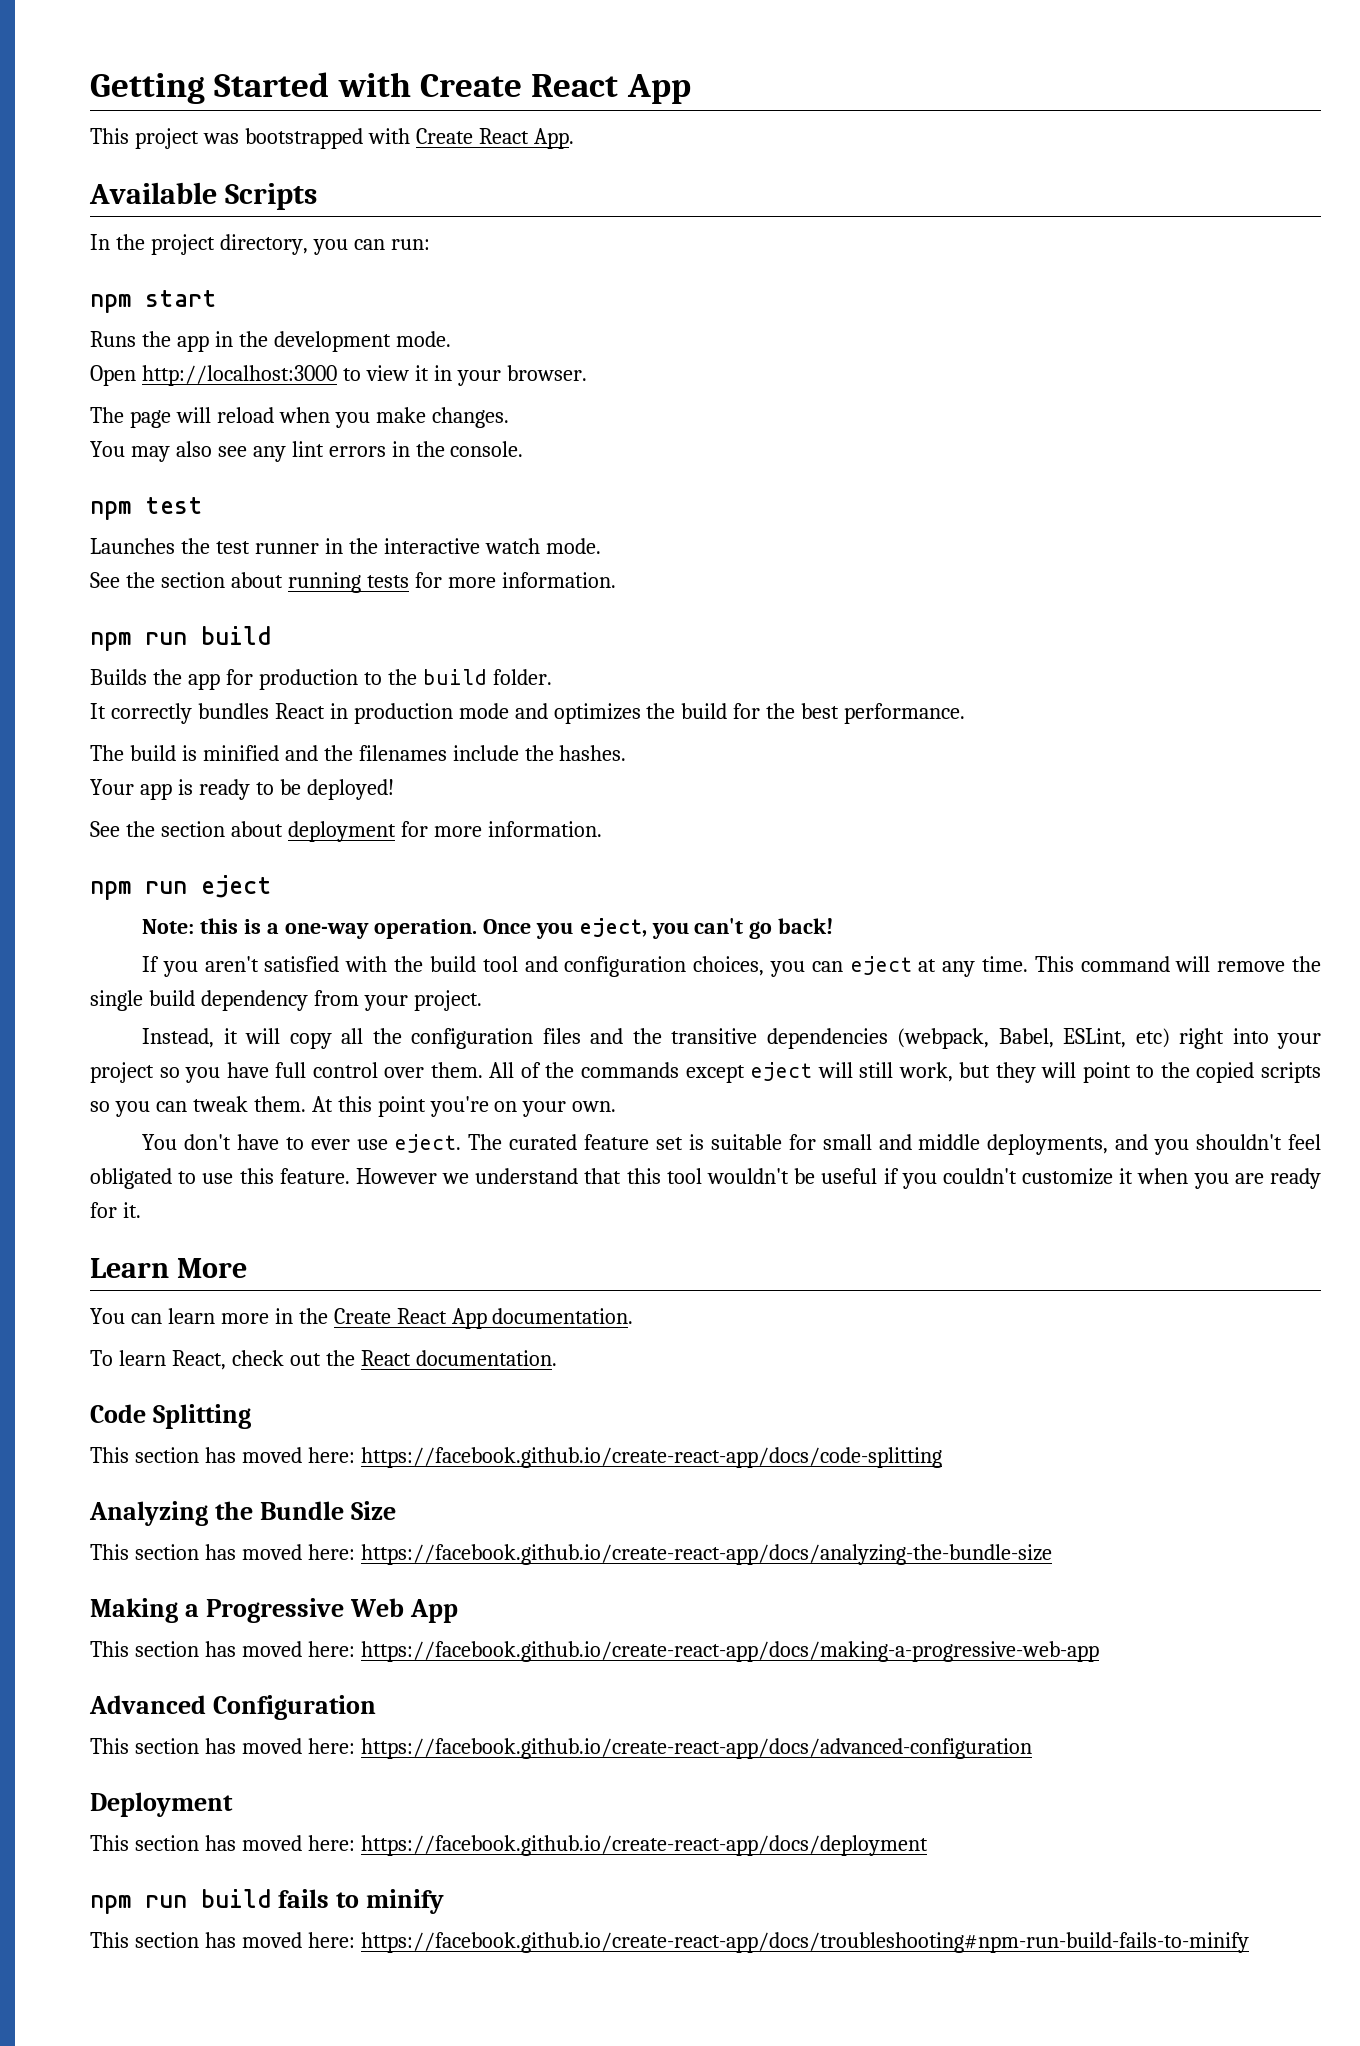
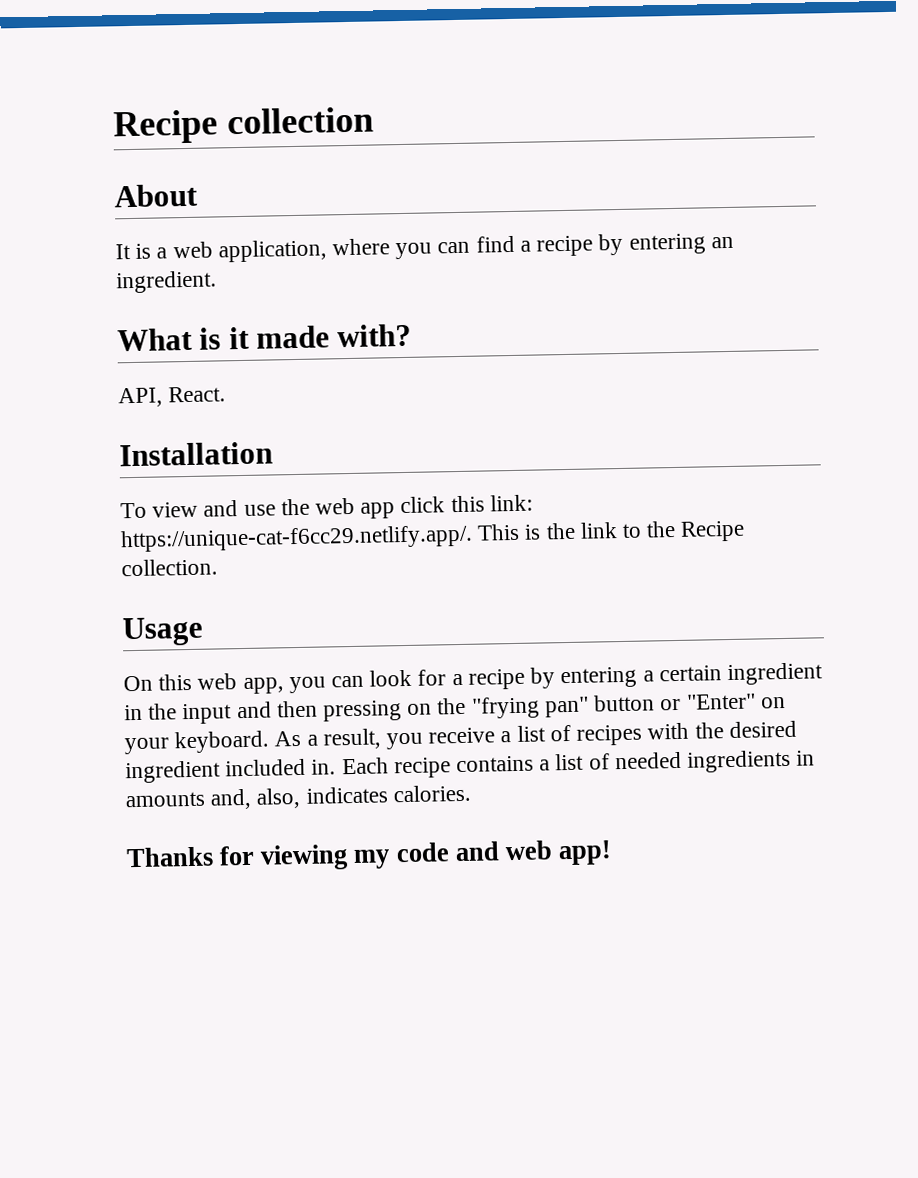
[90,72,691,104] [90,128,574,149] [89,182,317,210] [90,234,430,255] [90,290,217,313] [90,331,451,352] [90,365,587,386] [90,407,509,428] [90,441,524,462] [90,497,203,520] [90,538,601,554] [90,572,616,593] [90,626,271,651] [90,669,552,690] [90,703,966,724] [90,745,627,761] [90,779,394,800] [90,821,602,842] [90,875,272,900] [142,918,834,939] [142,956,1321,977] [90,990,482,1011] [142,1028,1321,1049] [90,1062,1321,1083] [90,1096,617,1117] [142,1134,1321,1155] [90,1168,1321,1189] [90,1202,141,1218] [90,1258,247,1278] [90,1308,634,1329] [90,1350,557,1370] [90,1404,251,1429] [90,1447,942,1468] [89,1501,396,1526] [90,1544,1052,1565] [90,1598,458,1623] [90,1641,1099,1662] [89,1695,376,1720] [90,1738,1032,1759] [90,1792,233,1817] [90,1835,928,1856] [90,1889,444,1914] [90,1932,1249,1953] Getting Started with Create React App // This project was bootstrapped with Create React App. // Available Scripts // In the project directory, you can run: // npm start // Runs the app in the development mode. // Open http://localhost:3000 to view it in your browser. // The page will reload when you make changes. // You may also see any lint errors in the console. // npm test // Launches the test runner in the interactive watch mode. // See the section about running tests for more information. // npm run build // Builds the app for production to the build folder. // It correctly bundles React in production mode and optimizes the build for the best performance. // The build is minified and the filenames include the hashes. // Your app is ready to be deployed! // See the section about deployment for more information. // npm run eject // Note: this is a one-way operation. Once you eject, you can't go back! // If you aren't satisfied with the build tool and configuration choices, you can eject at any time. This command will remove the single build dependency from your project. // Instead, it will copy all the configuration files and the transitive dependencies (webpack, Babel, ESLint, etc) right into your project so you have full control over them. All of the commands except eject will still work, but they will point to the copied scripts so you can tweak them. At this point you're on your own. // You don't have to ever use eject. The curated feature set is suitable for small and middle deployments, and you shouldn't feel obligated to use this feature. However we understand that this tool wouldn't be useful if you couldn't customize it when you are ready for it. // Learn More // You can learn more in the Create React App documentation. // To learn React, check out the React documentation. // Code Splitting // This section has moved here: https://facebook.github.io/create-react-app/docs/code-splitting // Analyzing the Bundle Size // This section has moved here: https://facebook.github.io/create-react-app/docs/analyzing-the-bundle-size // Making a Progressive Web App // This section has moved here: https://facebook.github.io/create-react-app/docs/making-a-progressive-web-app // Advanced Configuration // This section has moved here: https://facebook.github.io/create-react-app/docs/advanced-configuration // Deployment // This section has moved here: https://facebook.github.io/create-react-app/docs/deployment // npm run build fails to minify // This section has moved here: https://facebook.github.io/create-react-app/docs/troubleshooting#npm-run-build-fails-to-minify -> [113,106,374,145] [114,183,198,208] [115,233,734,263] [116,270,217,294] [117,323,413,352] [118,386,227,408] [119,441,273,467] [120,494,533,519] [120,520,746,553] [121,558,218,577] [122,616,203,647] [123,662,823,695] [124,693,786,725] [124,720,797,755] [125,749,816,784] [125,784,471,810] [126,840,613,871] Recipe collection // About // It is a web application, where you can find a recipe by entering an ingredient. // What is it made with? // API, React. // Installation // To view and use the web app click this link: https://unique-cat-f6cc29.netlify.app/. This is the link to the Recipe collection. // Usage // On this web app, you can look for a recipe by entering a certain ingredient in the input and then pressing on the "frying pan" button or "Enter" on your keyboard. As a result, you receive a list of recipes with the desired ingredient included in. Each recipe contains a list of needed ingredients in amounts and, also, indicates calories. // Thanks for viewing my code and web app!

